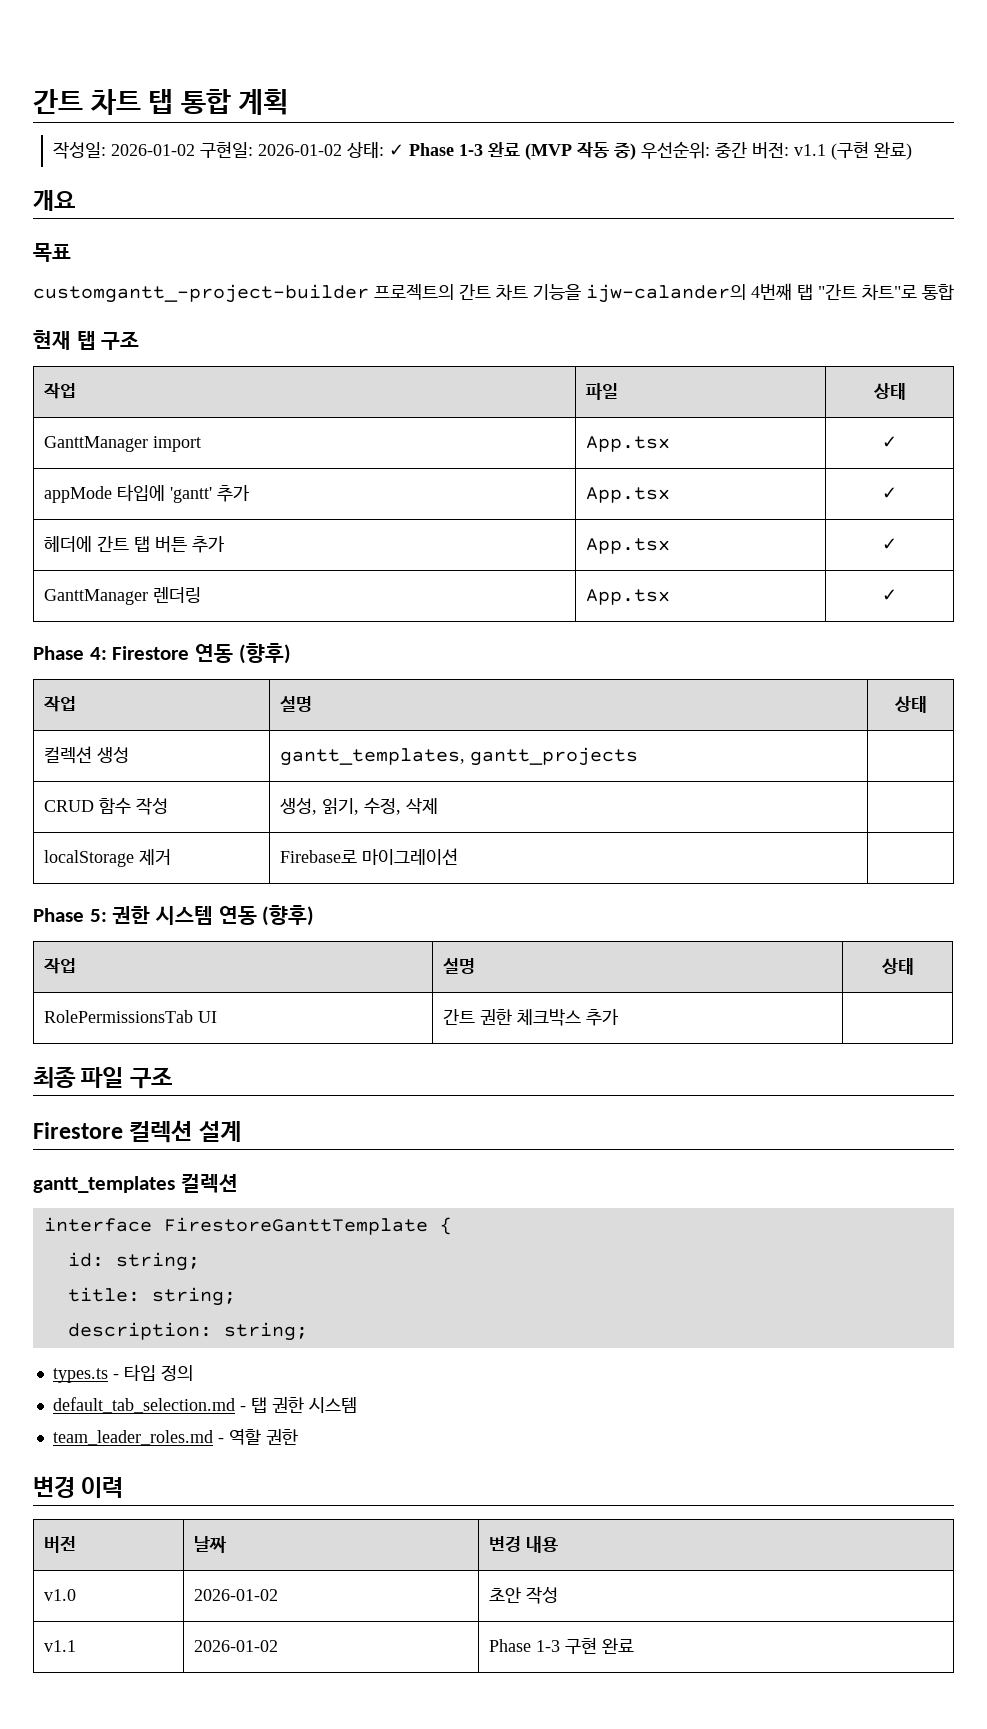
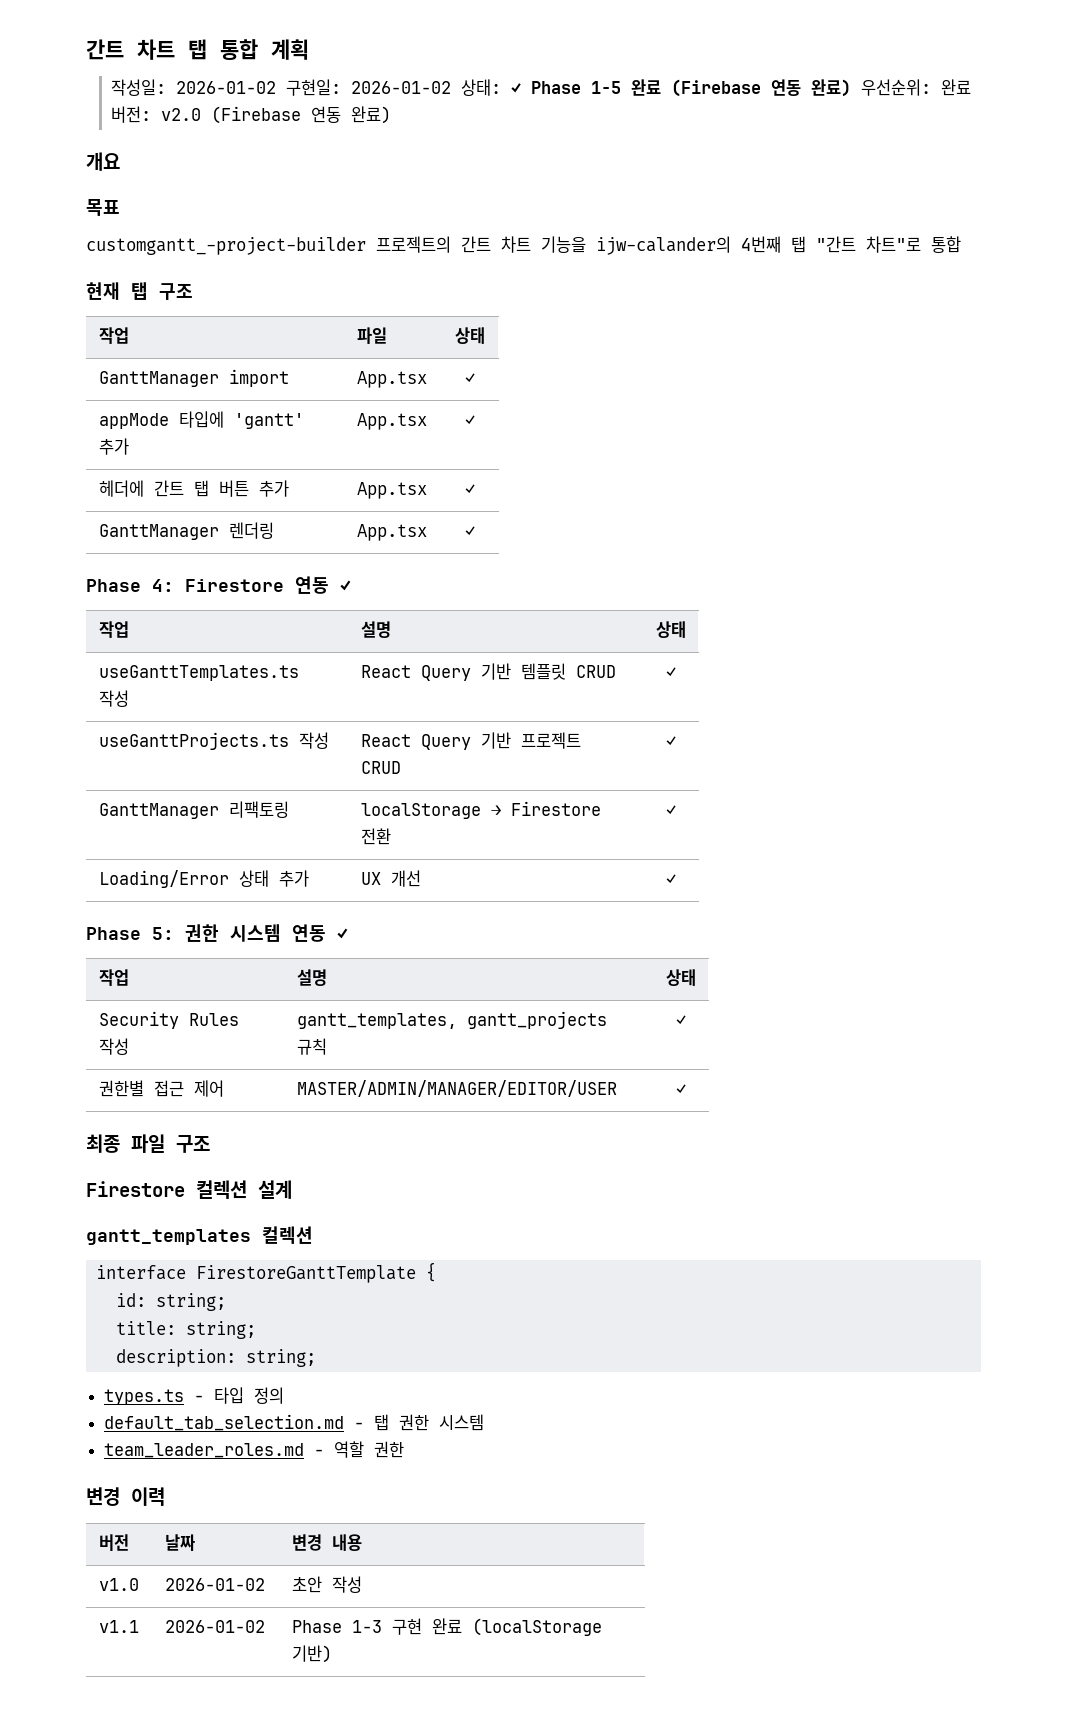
[459,141,870,160] 1-3 완료 (MVP 작동 중) 우선순위: 중간 버전: v1.1 (구현 -> [590,79,971,97] [110,106,341,124] 1-5 완료 (Firebase 연동 완료) 우선순위: 완료 버전: v2.0 (Firebase 연동
[238,643,291,664] [43,696,76,712] [279,696,312,712] [893,696,927,713] [43,746,129,764] [279,747,638,766] [43,797,168,815] [279,798,438,815] [43,849,171,867] [279,848,458,865] (향후) // 작업 | 설명 | 상태 // 컬렉션 생성 | gantt_templates, gantt_projects | // CRUD 함수 작성 | 생성, 읽기, 수정, 삭제 | // localStorage 제거 | Firebase로 마이그레이션 | -> [340,580,351,592] [98,621,129,638] [360,621,391,638] [655,621,686,638] [98,665,299,681] [98,690,129,707] [360,663,616,681] [665,667,676,678] [98,732,329,750] [360,732,581,750] [360,761,401,774] [665,736,676,747] [98,801,289,819] [360,801,601,819] [360,828,391,845] [665,805,676,816] [98,870,309,888] [360,870,421,887] [665,874,676,885] ✓ // 작업 | 설명 | 상태 // useGanttTemplates.ts 작성 | React Query 기반 템플릿 CRUD | ✓ // useGanttProjects.ts 작성 | React Query 기반 프로젝트 CRUD | ✓ // GanttManager 리팩토링 | localStorage → Firestore 전환 | ✓ // Loading/Error 상태 추가 | UX 개선 | ✓
[262,905,315,926] [43,958,76,974] [442,958,475,974] [880,958,914,975] [43,1010,217,1023] [442,1009,619,1026] (향후) // 작업 | 설명 | 상태 // RolePermissionsTab UI | 간트 권한 체크박스 추가 | -> [337,928,348,940] [98,969,129,986] [296,969,327,986] [665,969,696,986] [98,1011,239,1029] [98,1038,129,1055] [296,1011,607,1029] [296,1038,327,1055] [675,1015,686,1026] [98,1080,224,1097] [296,1080,617,1097] [675,1084,686,1095] ✓ // 작업 | 설명 | 상태 // Security Rules 작성 | gantt_templates, gantt_projects 규칙 | ✓ // 권한별 접근 제어 | MASTER/ADMIN/MANAGER/EDITOR/USER | ✓
(634, 1646) none -> [471,1618,602,1636] [291,1645,332,1663] (localStorage 기반)

